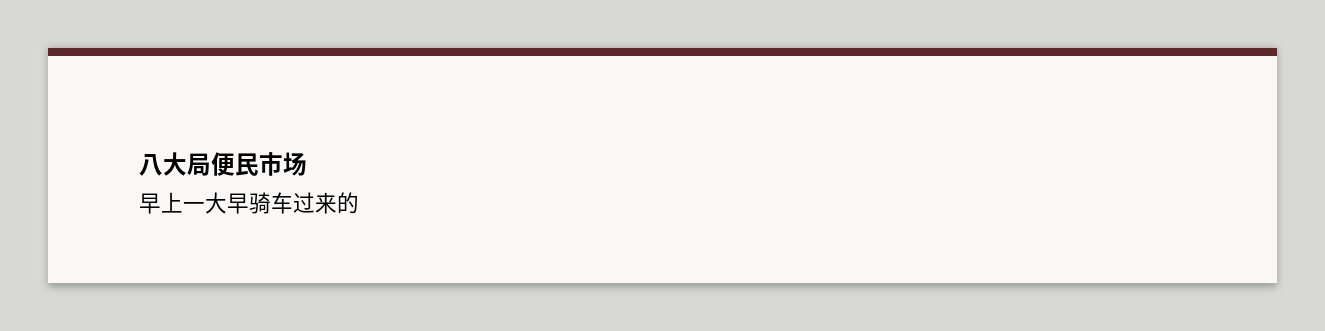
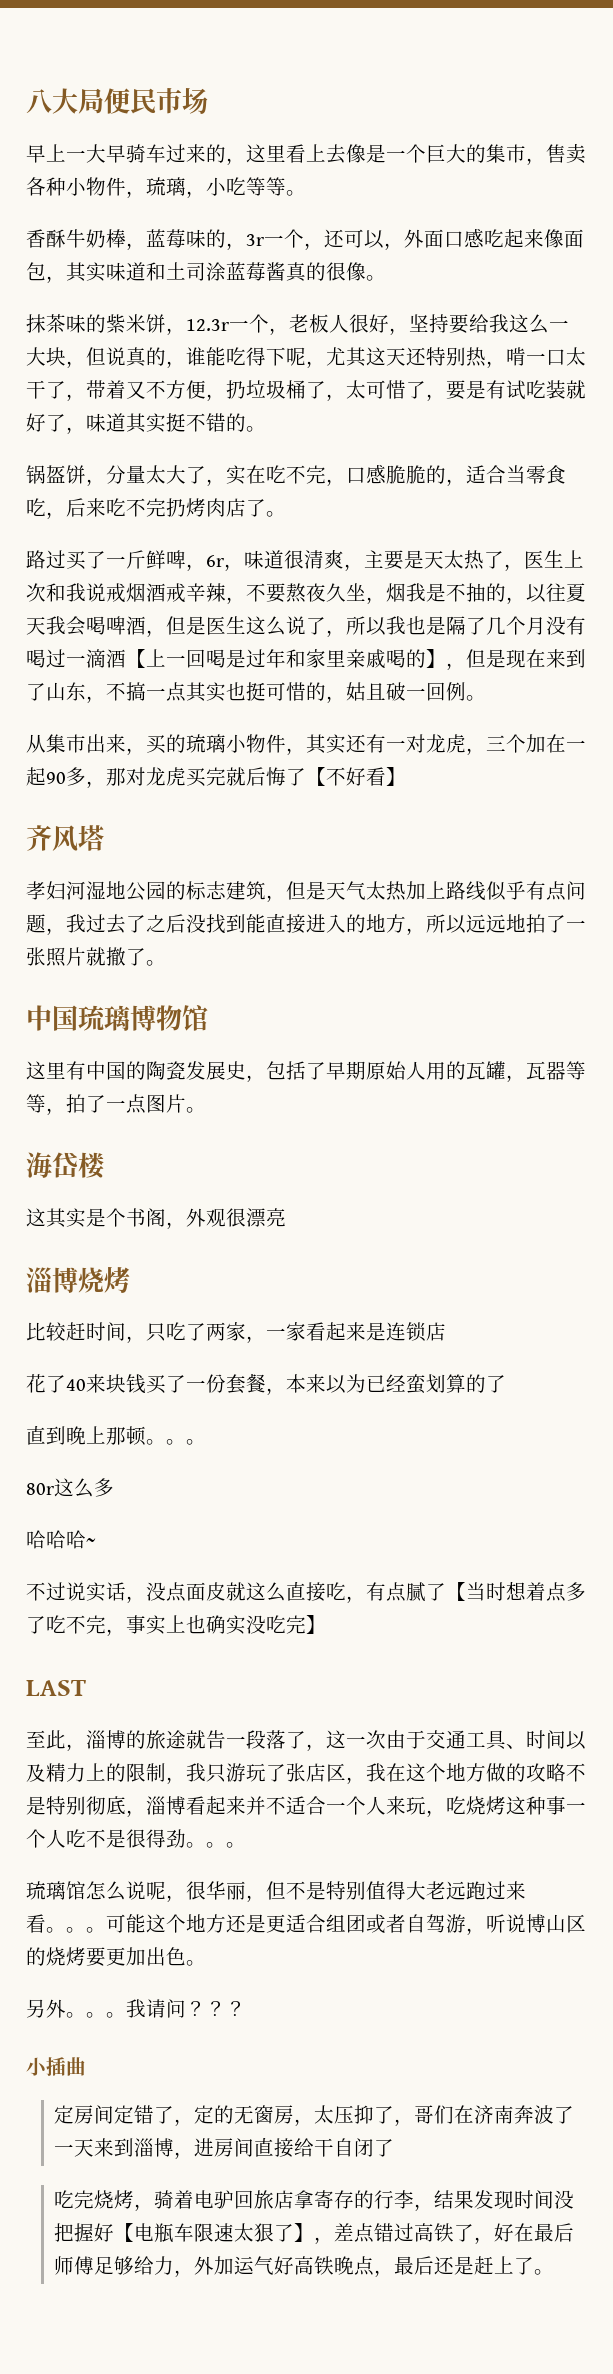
(359, 203) none -> [226,144,586,165] [26,177,306,198] [26,229,584,250] [26,262,386,283] [26,314,569,335] [26,347,586,368] [26,380,586,401] [26,413,266,434] [26,465,566,486] [26,498,286,519] [26,550,584,571] [26,583,586,604] [26,616,586,637] [26,649,586,670] [26,682,486,703] [26,734,586,755] [26,767,406,788] [26,825,104,851] [26,881,586,902] [26,913,586,935] [26,947,166,967] [26,1005,208,1031] [26,1061,586,1082] [26,1094,206,1115] [26,1152,106,1179] [26,1208,286,1229] [26,1266,130,1293] [26,1322,446,1343] [26,1373,506,1395] [26,1425,206,1446] [26,1478,114,1498] [26,1530,96,1549] [26,1581,586,1603] [26,1615,326,1636] [26,1680,86,1696] [26,1730,586,1751] [26,1763,586,1784] [26,1796,586,1817] [26,1829,246,1848] [26,1881,526,1902] [26,1914,586,1935] [26,1947,206,1967] [26,1999,246,2018] [26,2057,86,2076] [54,2105,575,2126] [54,2137,395,2159] [54,2190,575,2211] [54,2223,575,2244] [54,2256,555,2277] ，这里看上去像是一个巨大的集市，售卖各种小物件，琉璃，小吃等等。 // 香酥牛奶棒，蓝莓味的，3r一个，还可以，外面口感吃起来像面包，其实味道和土司涂蓝莓酱真的很像。 // 抹茶味的紫米饼，12.3r一个，老板人很好，坚持要给我这么一大块，但说真的，谁能吃得下呢，尤其这天还特别热，啃一口太干了，带着又不方便，扔垃圾桶了，太可惜了，要是有试吃装就好了，味道其实挺不错的。 // 锅盔饼，分量太大了，实在吃不完，口感脆脆的，适合当零食吃，后来吃不完扔烤肉店了。 // 路过买了一斤鲜啤，6r，味道很清爽，主要是天太热了，医生上次和我说戒烟酒戒辛辣，不要熬夜久坐，烟我是不抽的，以往夏天我会喝啤酒，但是医生这么说了，所以我也是隔了几个月没有喝过一滴酒【上一回喝是过年和家里亲戚喝的】，但是现在来到了山东，不搞一点其实也挺可惜的，姑且破一回例。 // 从集市出来，买的琉璃小物件，其实还有一对龙虎，三个加在一起90多，那对龙虎买完就后悔了【不好看】 // 齐风塔 // 孝妇河湿地公园的标志建筑，但是天气太热加上路线似乎有点问题，我过去了之后没找到能直接进入的地方，所以远远地拍了一张照片就撤了。 // 中国琉璃博物馆 // 这里有中国的陶瓷发展史，包括了早期原始人用的瓦罐，瓦器等等，拍了一点图片。 // 海岱楼 // 这其实是个书阁，外观很漂亮 // 淄博烧烤 // 比较赶时间，只吃了两家，一家看起来是连锁店 // 花了40来块钱买了一份套餐，本来以为已经蛮划算的了 // 直到晚上那顿。。。 // 80r这么多 // 哈哈哈~ // 不过说实话，没点面皮就这么直接吃，有点腻了【当时想着点多了吃不完，事实上也确实没吃完】 // LAST // 至此，淄博的旅途就告一段落了，这一次由于交通工具、时间以及精力上的限制，我只游玩了张店区，我在这个地方做的攻略不是特别彻底，淄博看起来并不适合一个人来玩，吃烧烤这种事一个人吃不是很得劲。。。 // 琉璃馆怎么说呢，很华丽，但不是特别值得大老远跑过来看。。。可能这个地方还是更适合组团或者自驾游，听说博山区的烧烤要更加出色。 // 另外。。。我请问？？？ // 小插曲 // 定房间定错了，定的无窗房，太压抑了，哥们在济南奔波了一天来到淄博，进房间直接给干自闭了 // 吃完烧烤，骑着电驴回旅店拿寄存的行李，结果发现时间没把握好【电瓶车限速太狠了】，差点错过高铁了，好在最后师傅足够给力，外加运气好高铁晚点，最后还是赶上了。

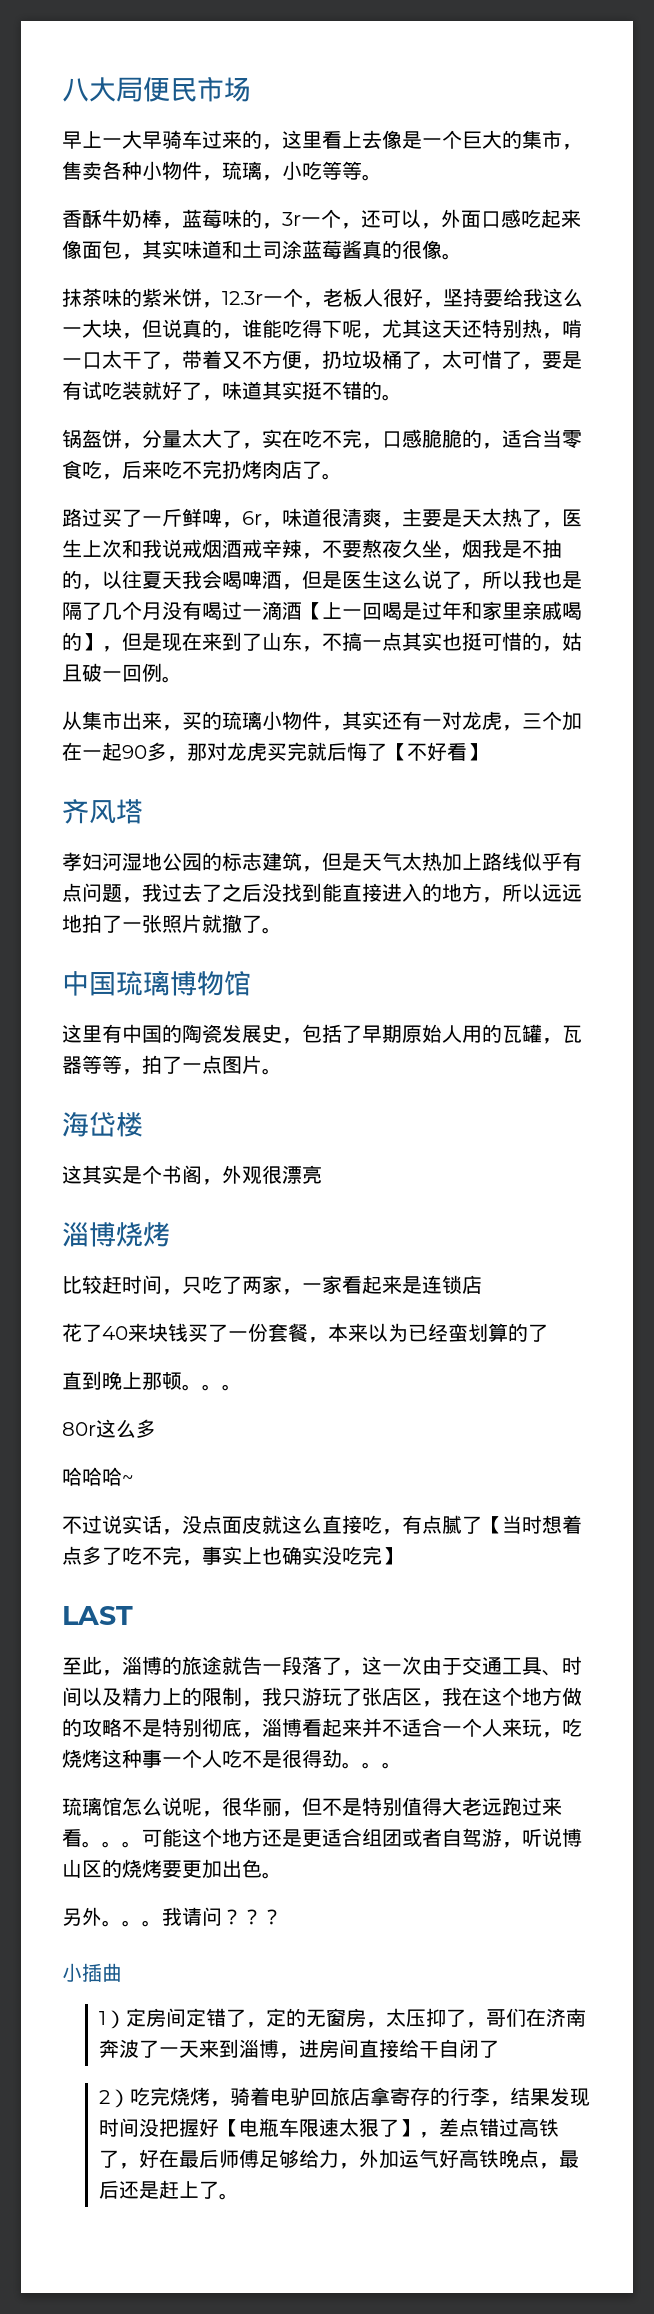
(86, 2066) none -> [99,2010,127,2029] 1）
(395, 2148) none -> [99,2089,131,2108] 2）

